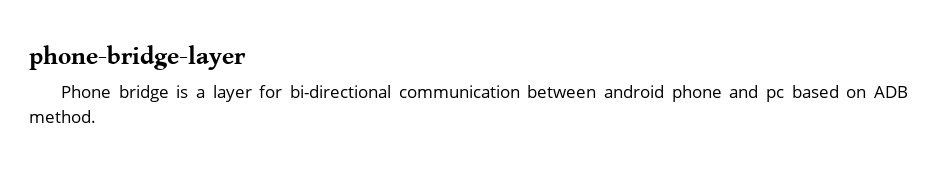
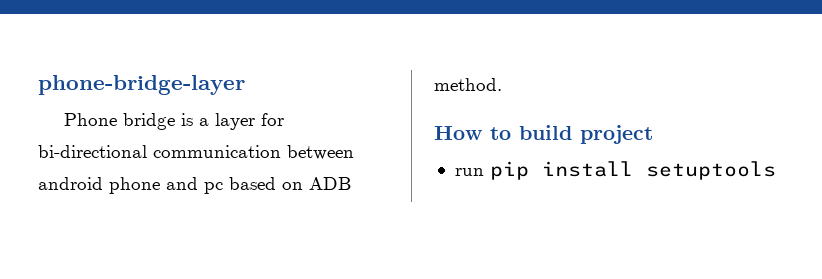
(96, 116) none -> [434,125,653,144] [454,161,776,180] // How to build project // run pip install setuptools

